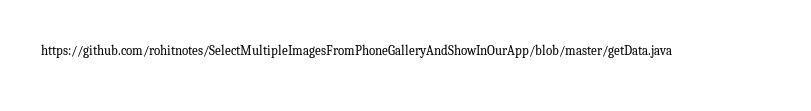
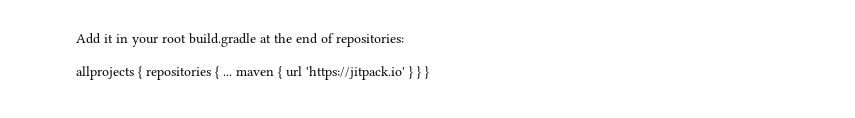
[41,44,672,58] https://github.com/rohitnotes/SelectMultipleImagesFromPhoneGalleryAndShowInOurApp/blob/master/getData.java -> [76,33,404,47] [76,66,429,80] Add it in your root build.gradle at the end of repositories: // allprojects { repositories { ... maven { url 'https://jitpack.io' } } }

